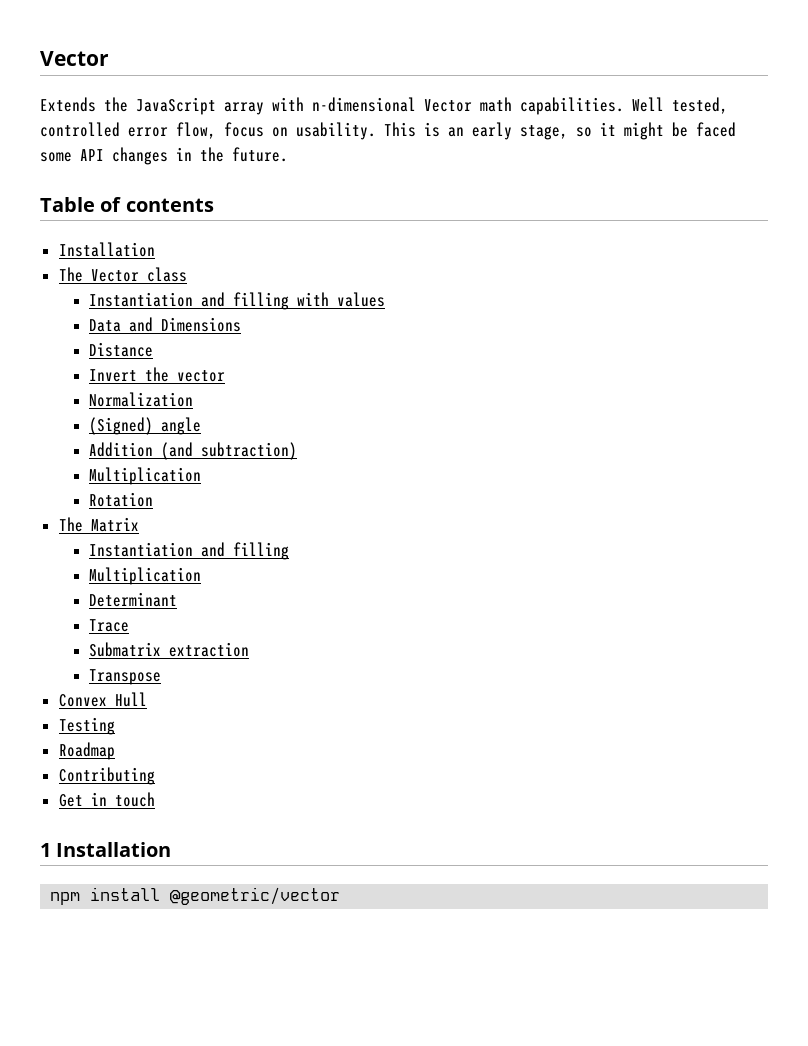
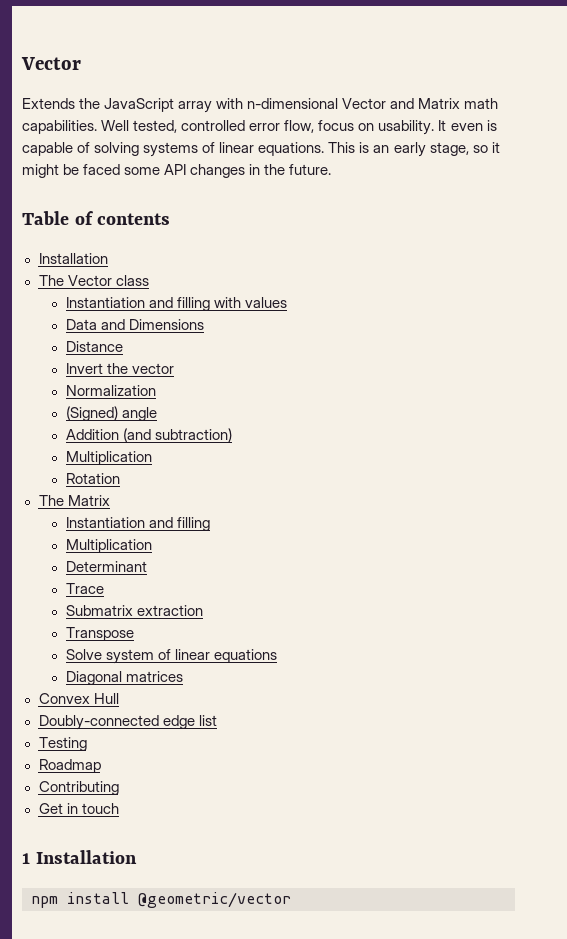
(472, 105) none -> [390,98,461,109] and Matrix
(376, 131) none -> [438,120,497,131] [22,142,325,157] It even is capable of solving systems of linear equations.
(162, 677) none -> [65,649,278,664] [65,671,184,685] // Solve system of linear equations // Diagonal matrices
(147, 699) none -> [38,715,217,730] // Doubly-connected edge list

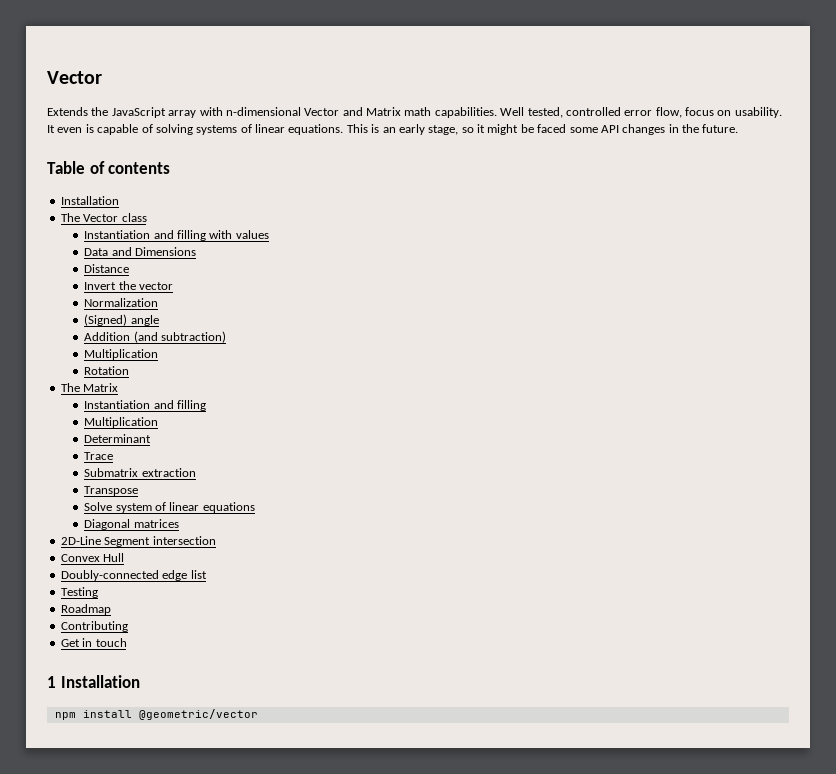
(184, 676) none -> [60,536,216,547] // 2D-Line Segment intersection

